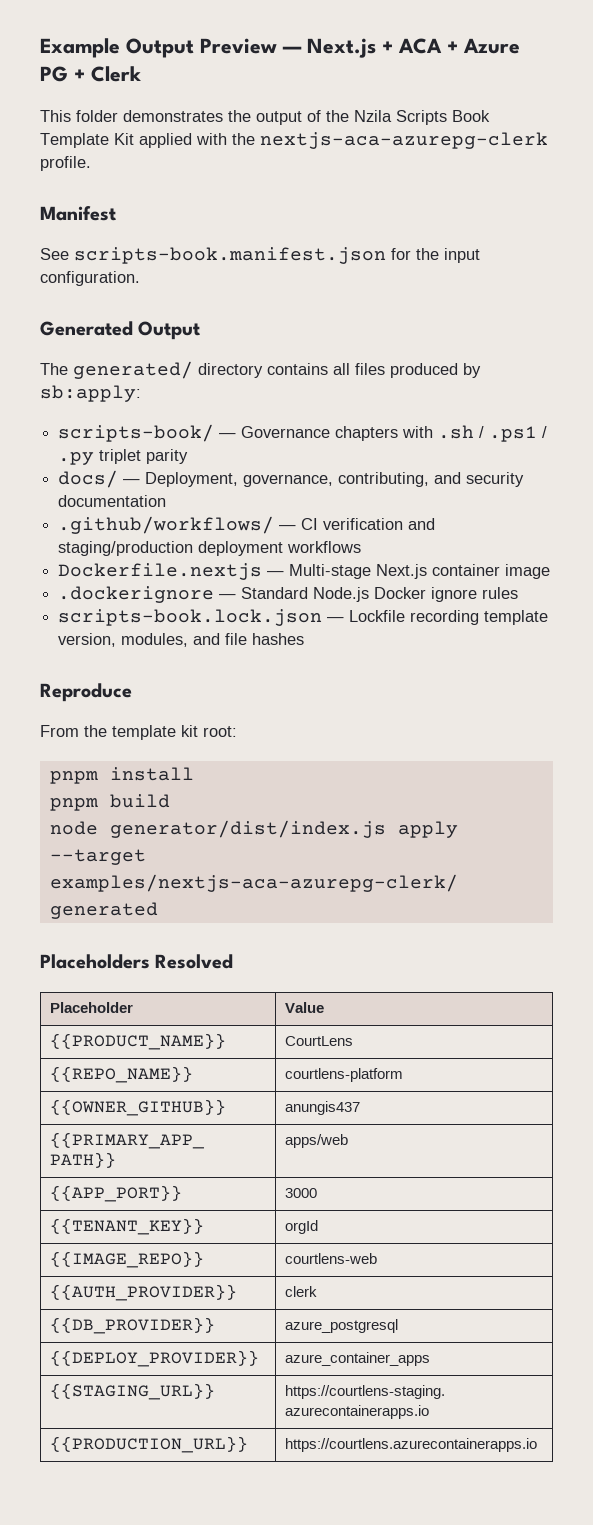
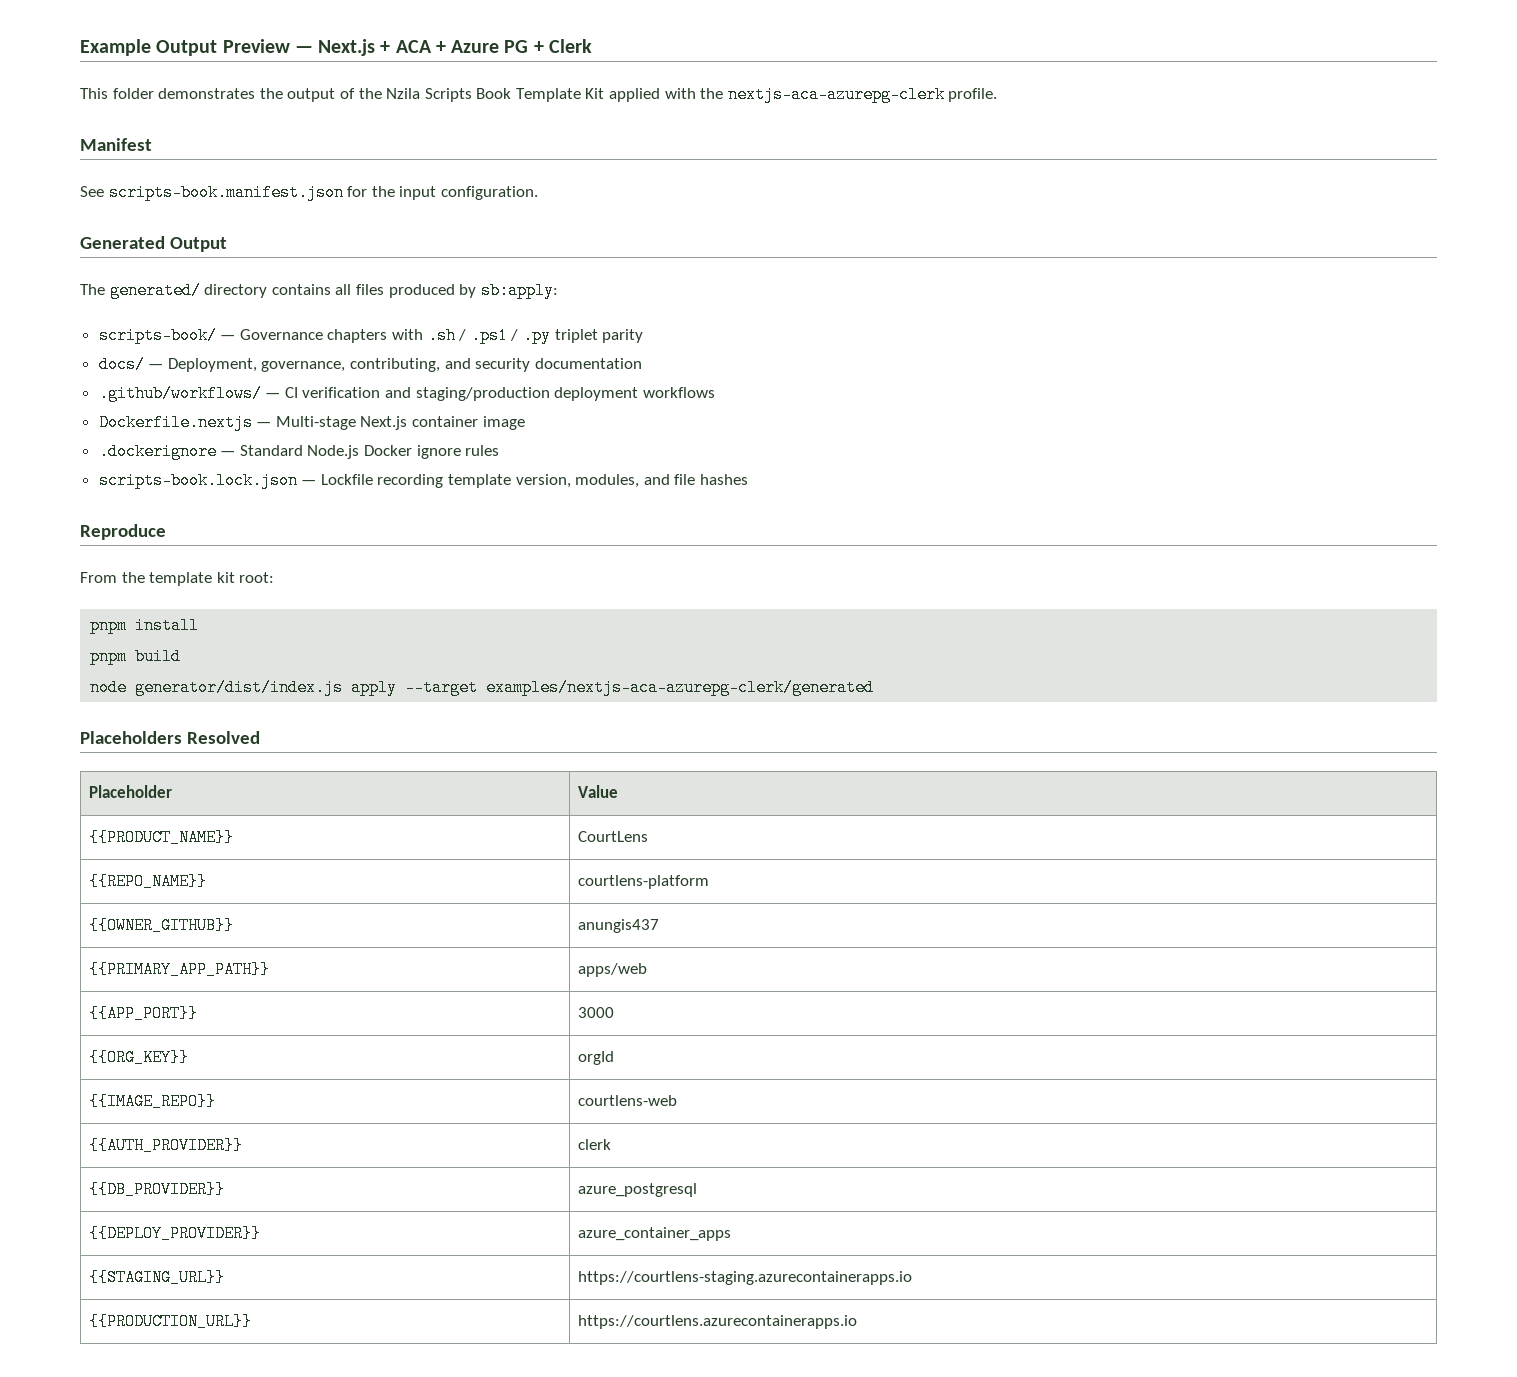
[49,1218,204,1235] {{TENANT_KEY}} -> [89,1049,190,1066] {{ORG_KEY}}

